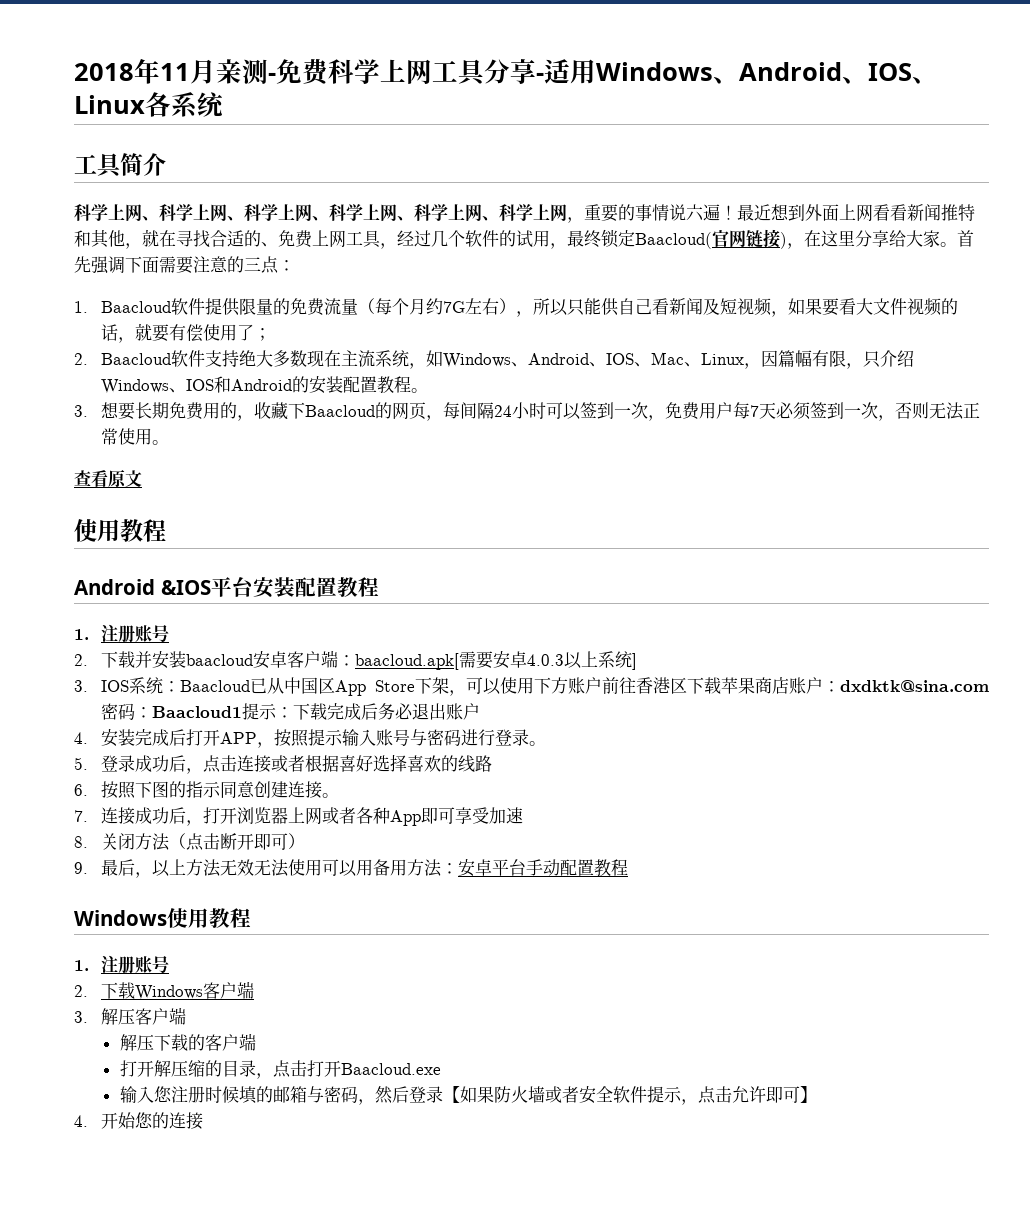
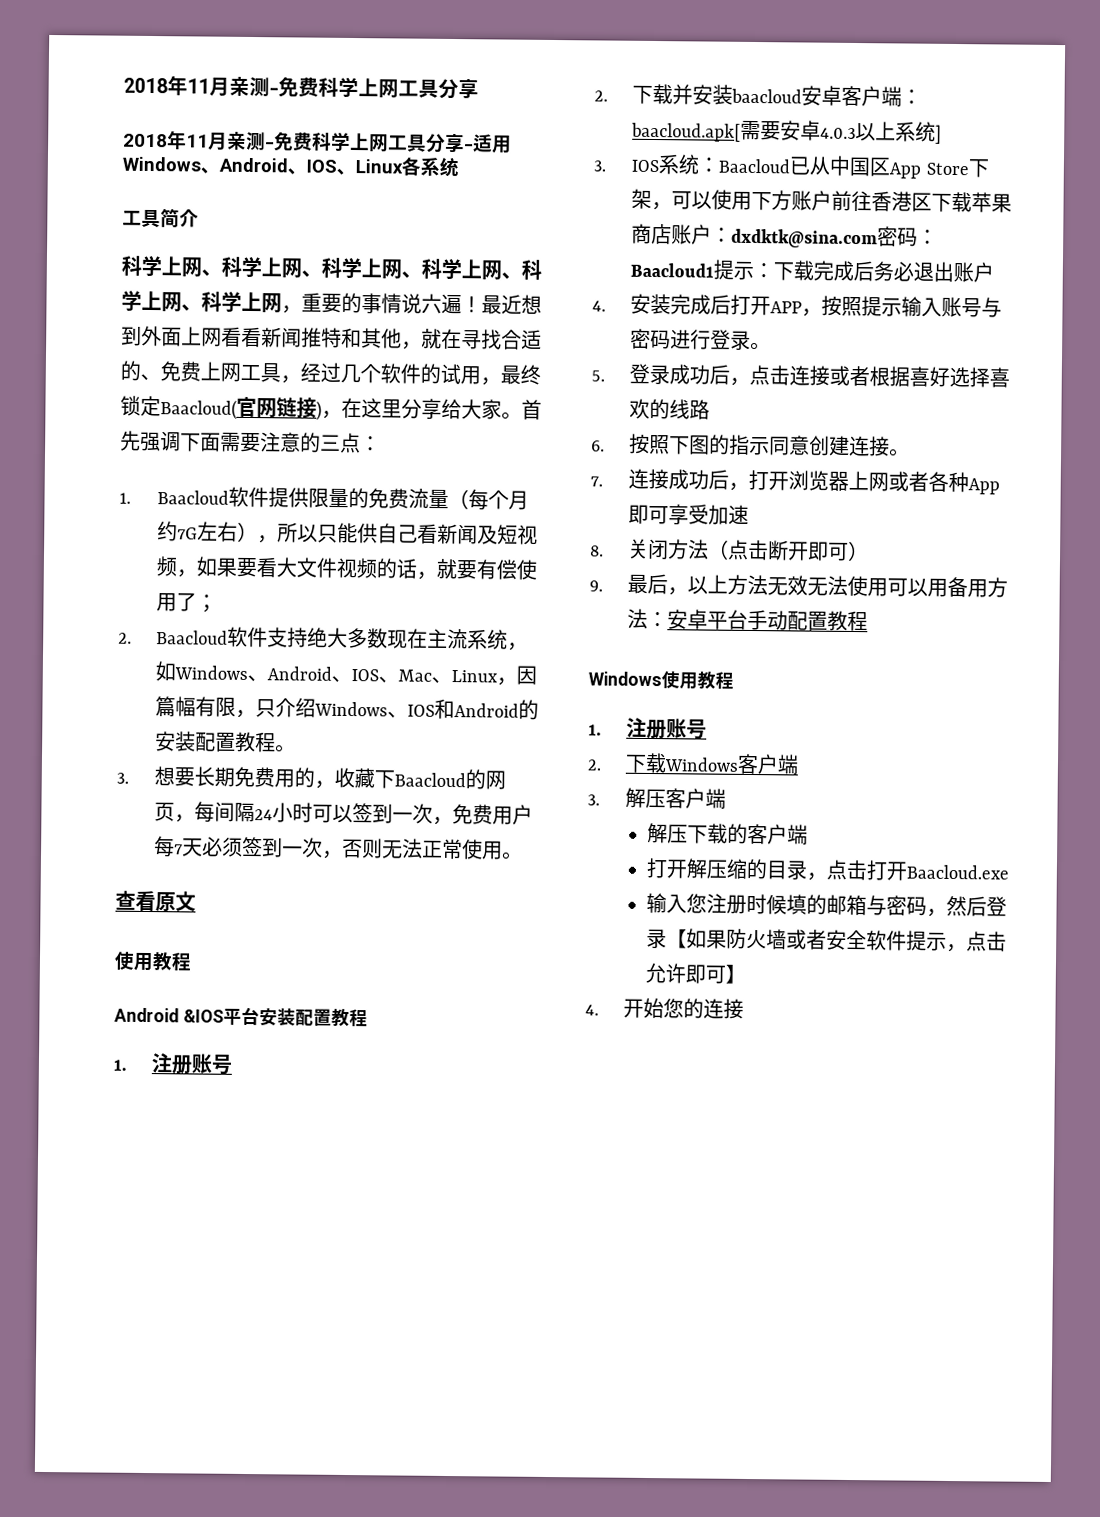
(536, 71) none -> [123,130,465,153] // 2018年11月亲测-免费科学上网工具分享

